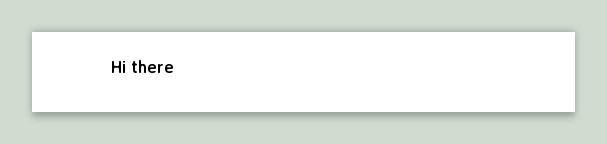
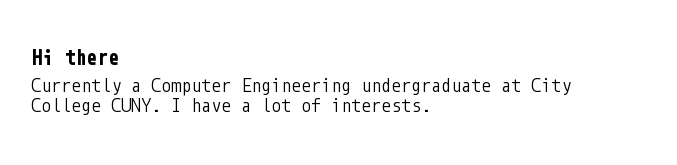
(174, 66) none -> [31,78,571,96] [31,98,431,115] // Currently a Computer Engineering undergraduate at City College CUNY. I have a lot of interests.

